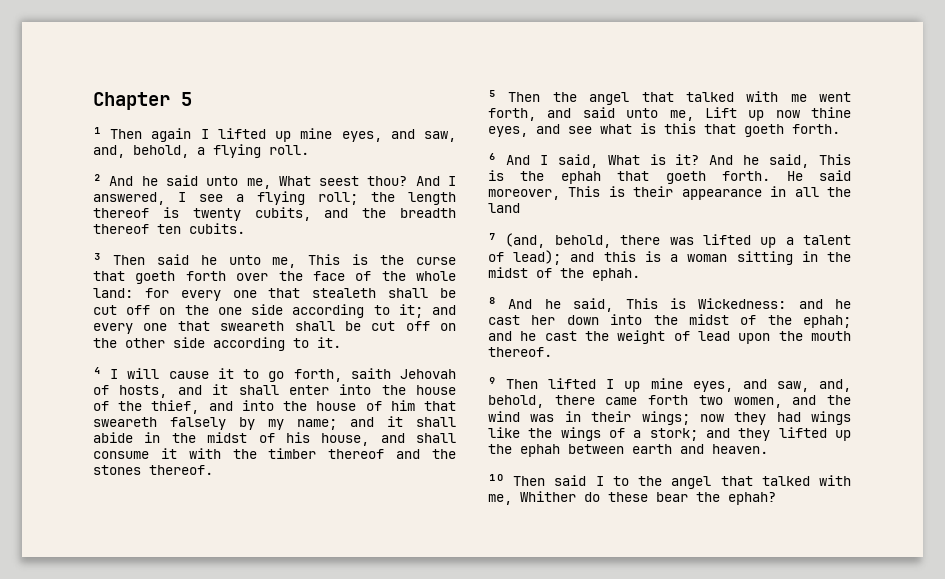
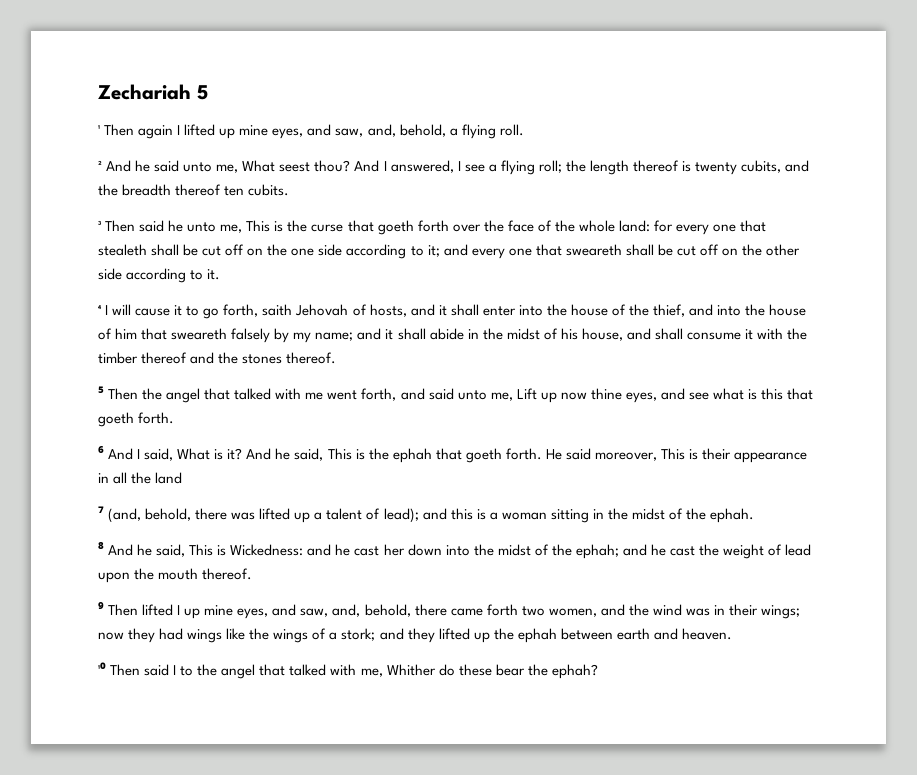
[93,92,170,110] Chapter -> [98,84,191,100] Zechariah

